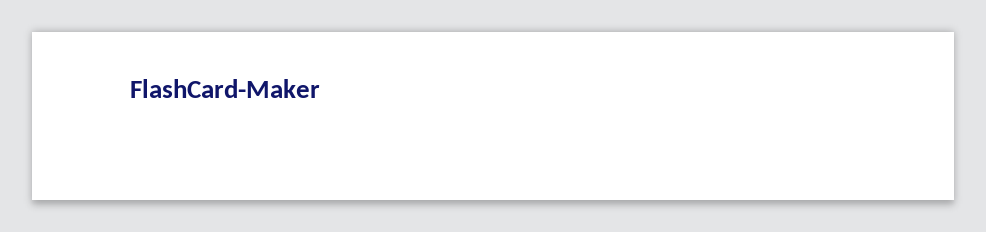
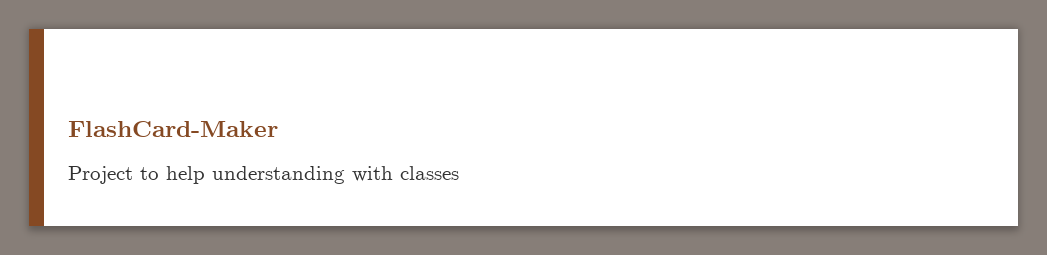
(320, 88) none -> [68,166,459,184] // Project to help understanding with classes

